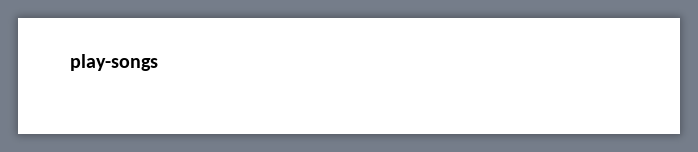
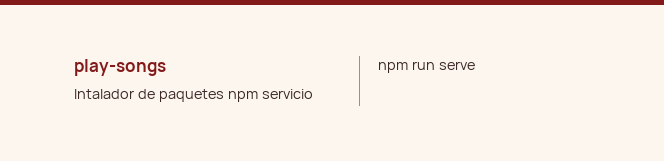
(158, 62) none -> [74,89,313,102] [378,61,475,73] // Intalador de paquetes npm servicio npm run serve

